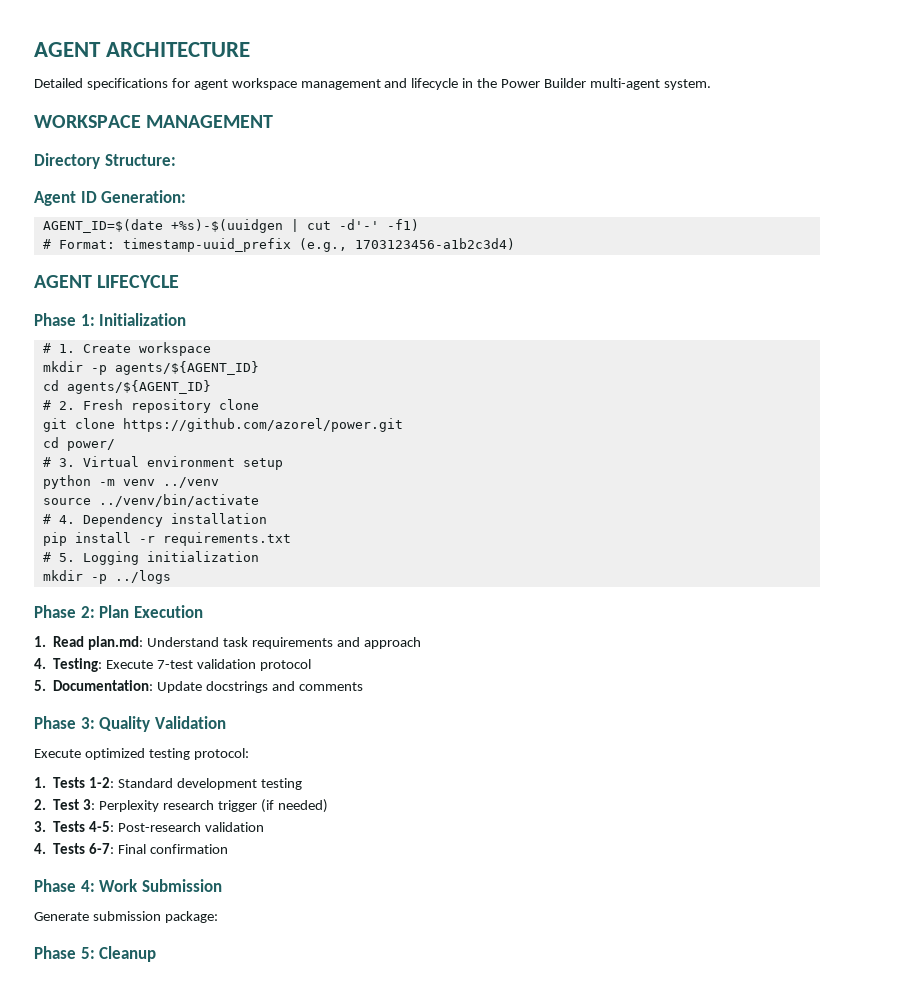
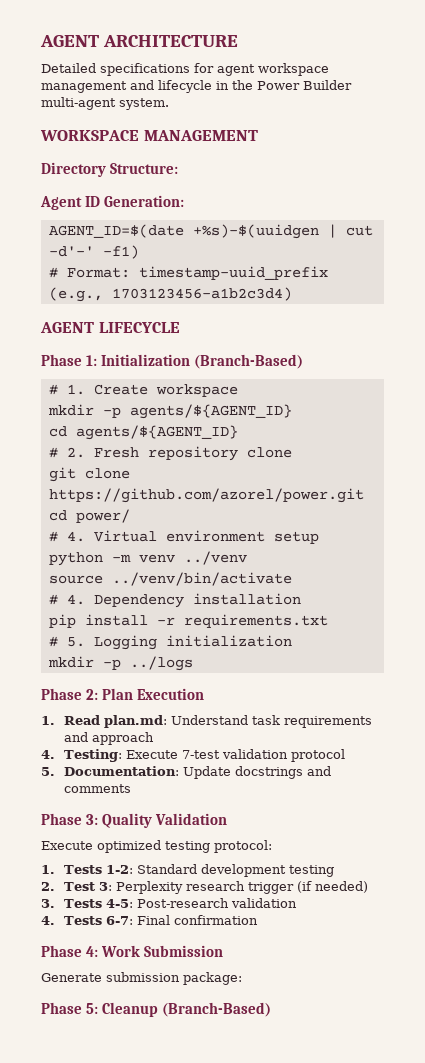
(187, 319) none -> [194,354,304,369] (Branch-Based)
[58,458,75,467] 3. -> [66,531,85,542] 4.
(157, 954) none -> [162,1002,272,1017] (Branch-Based)

